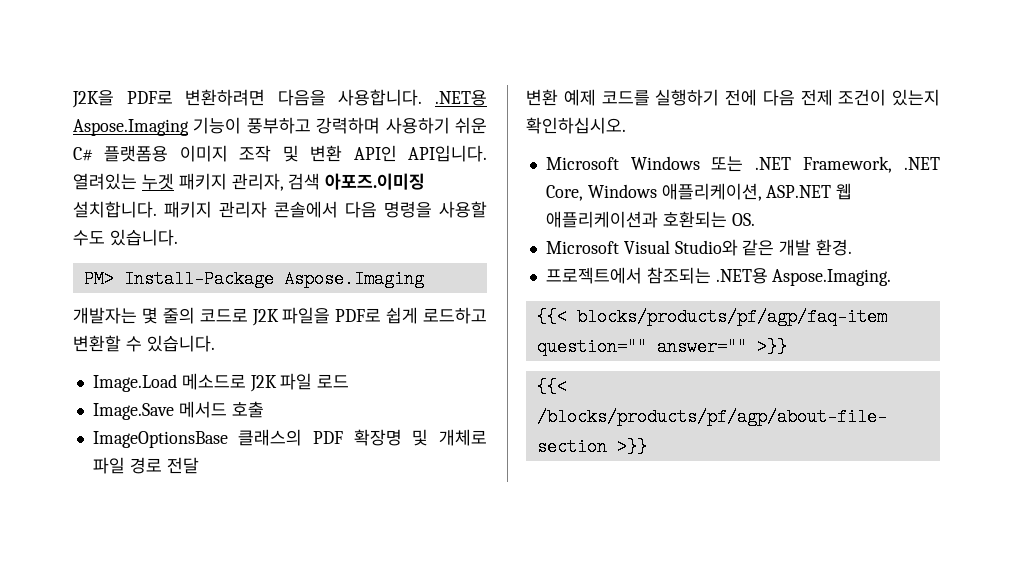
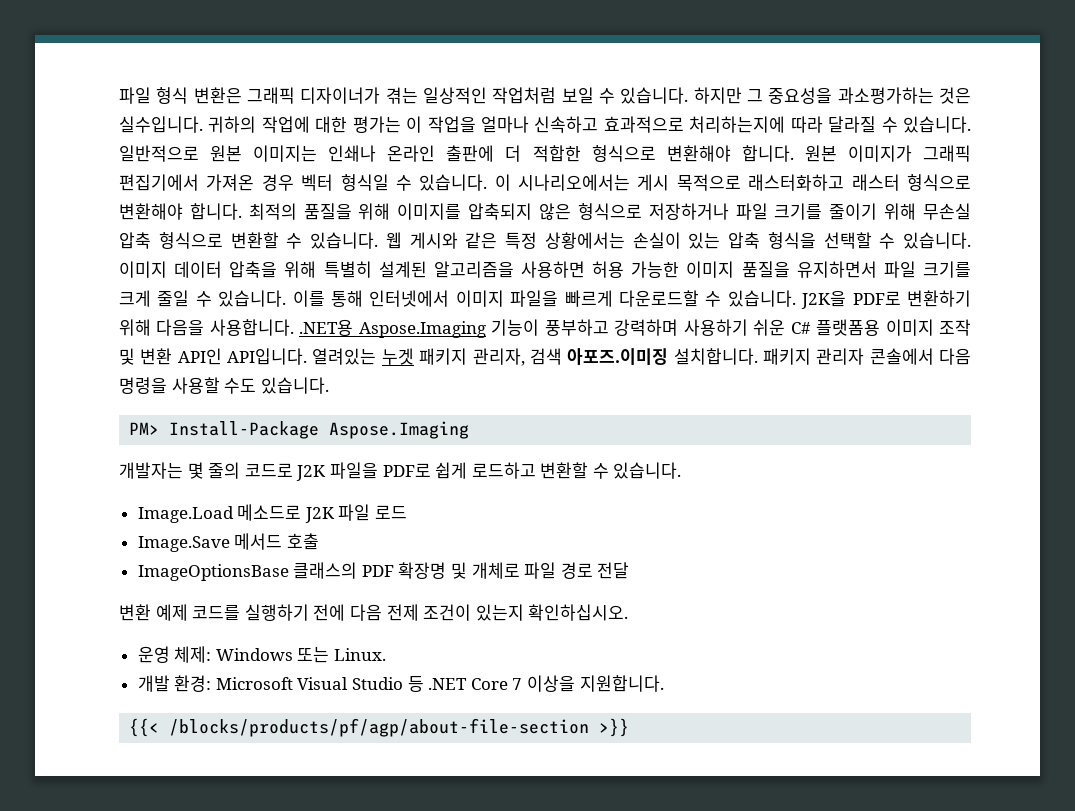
[72,89,266,108] J2K을 PDF로 변환하려면 -> [119,87,972,104] [119,116,972,133] [119,145,972,162] [119,174,971,191] [119,203,972,220] [119,232,971,249] [119,261,971,278] [119,290,971,309] [119,319,151,336] 파일 형식 변환은 그래픽 디자이너가 겪는 일상적인 작업처럼 보일 수 있습니다. 하지만 그 중요성을 과소평가하는 것은 실수입니다. 귀하의 작업에 대한 평가는 이 작업을 얼마나 신속하고 효과적으로 처리하는지에 따라 달라질 수 있습니다. 일반적으로 원본 이미지는 인쇄나 온라인 출판에 더 적합한 형식으로 변환해야 합니다. 원본 이미지가 그래픽 편집기에서 가져온 경우 벡터 형식일 수 있습니다. 이 시나리오에서는 게시 목적으로 래스터화하고 래스터 형식으로 변환해야 합니다. 최적의 품질을 위해 이미지를 압축되지 않은 형식으로 저장하거나 파일 크기를 줄이기 위해 무손실 압축 형식으로 변환할 수 있습니다. 웹 게시와 같은 특정 상황에서는 손실이 있는 압축 형식을 선택할 수 있습니다. 이미지 데이터 압축을 위해 특별히 설계된 알고리즘을 사용하면 허용 가능한 이미지 품질을 유지하면서 파일 크기를 크게 줄일 수 있습니다. 이를 통해 인터넷에서 이미지 파일을 빠르게 다운로드할 수 있습니다. J2K을 PDF로 변환하기 위해
[545,156,940,173] [545,183,853,201] [545,211,755,228] [545,239,853,256] [545,267,892,286] [536,308,887,326] [536,338,787,356] Microsoft Windows 또는 .NET Framework, .NET Core, Windows 애플리케이션, ASP.NET 웹 애플리케이션과 호환되는 OS. // Microsoft Visual Studio와 같은 개발 환경. // 프로젝트에서 참조되는 .NET용 Aspose.Imaging. // {{< blocks/products/pf/agp/faq-item question="" answer="" >}} -> [137,646,387,663] [137,675,664,692] 운영 체제: Windows 또는 Linux. // 개발 환경: Microsoft Visual Studio 등 .NET Core 7 이상을 지원합니다.

